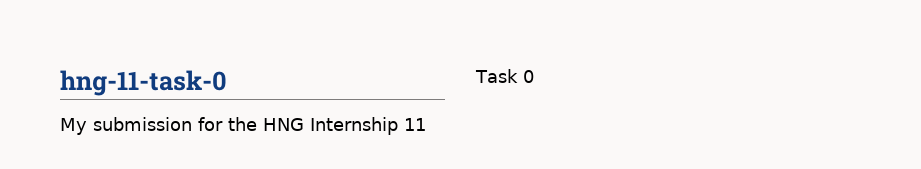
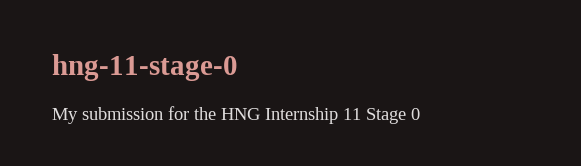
[60,70,227,96] hng-11-task-0 -> [52,54,238,81] hng-11-stage-0
[475,69,518,83] Task -> [366,108,406,124] Stage

